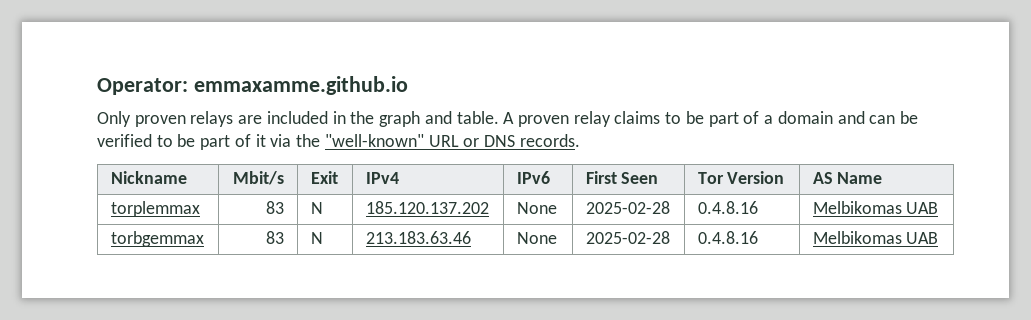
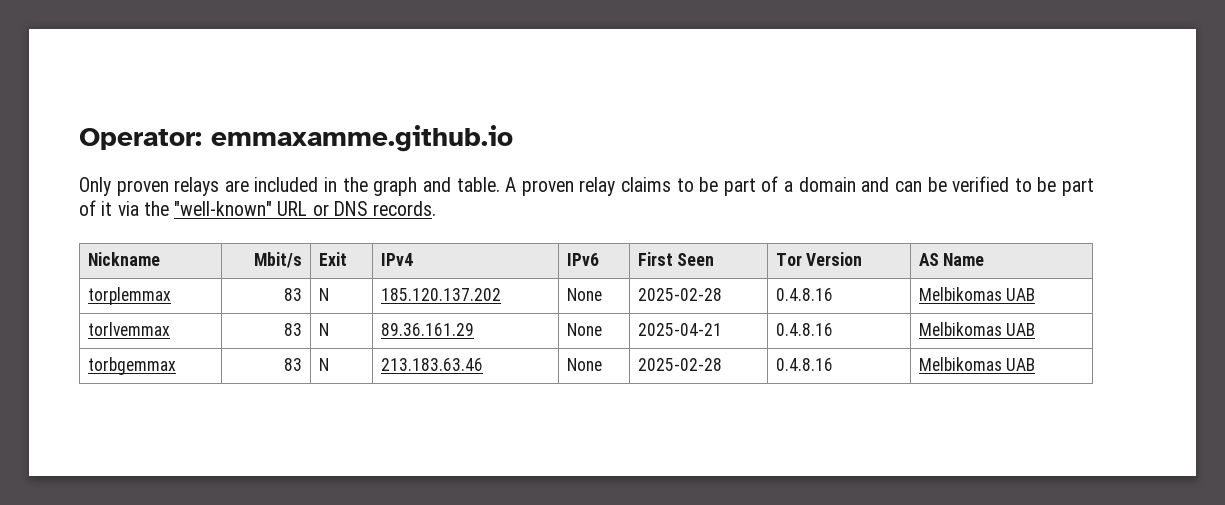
(939, 208) none -> [87,322,170,336] [284,323,303,336] [318,323,329,336] [380,323,474,336] [566,323,602,336] [637,323,722,336] [775,323,833,336] [918,322,1036,336] // torlvemmax | 83 | N | 89.36.161.29 | None | 2025-04-21 | 0.4.8.16 | Melbikomas UAB

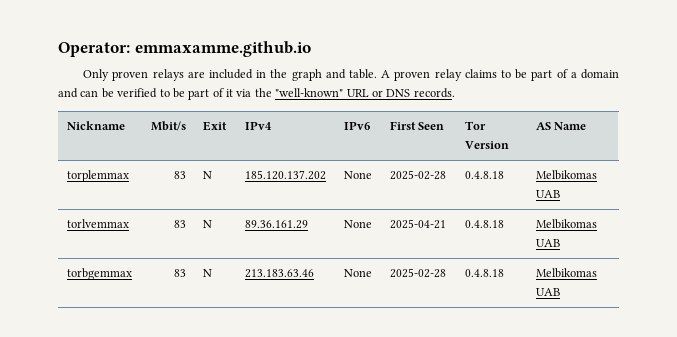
[775,288,833,301] 0.4.8.16 -> [464,171,504,179] 0.4.8.18
[775,323,833,336] 0.4.8.16 -> [464,220,504,228] 0.4.8.18
[775,358,833,371] 0.4.8.16 -> [464,269,504,277] 0.4.8.18

